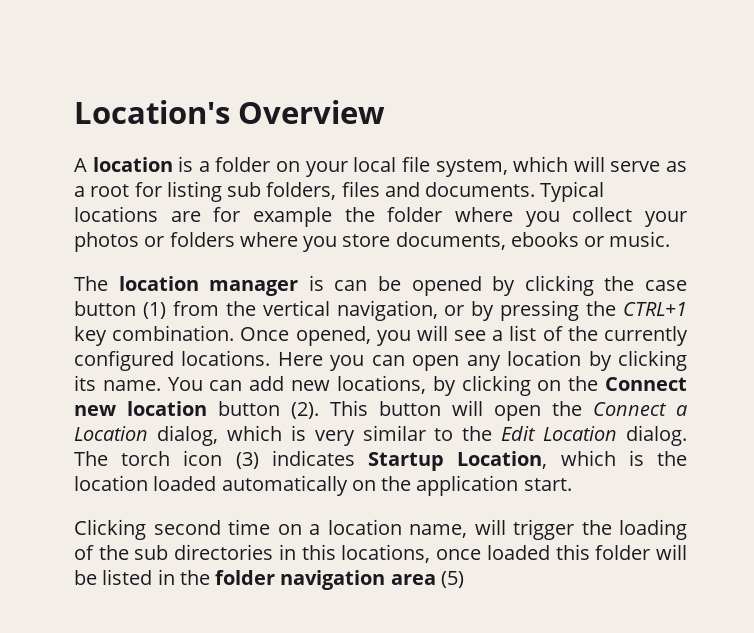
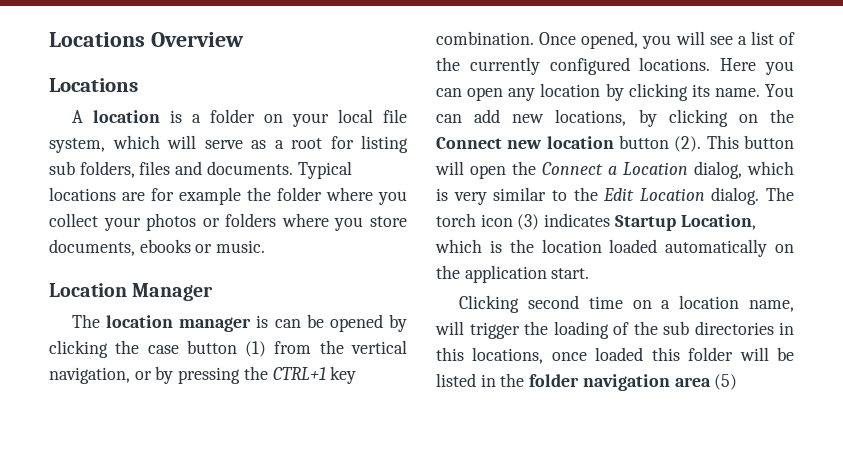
[74,100,230,124] Location's -> [49,32,145,47] Locations
(386, 112) none -> [49,78,138,92] // Locations
(671, 239) none -> [49,283,214,301] // Location Manager

